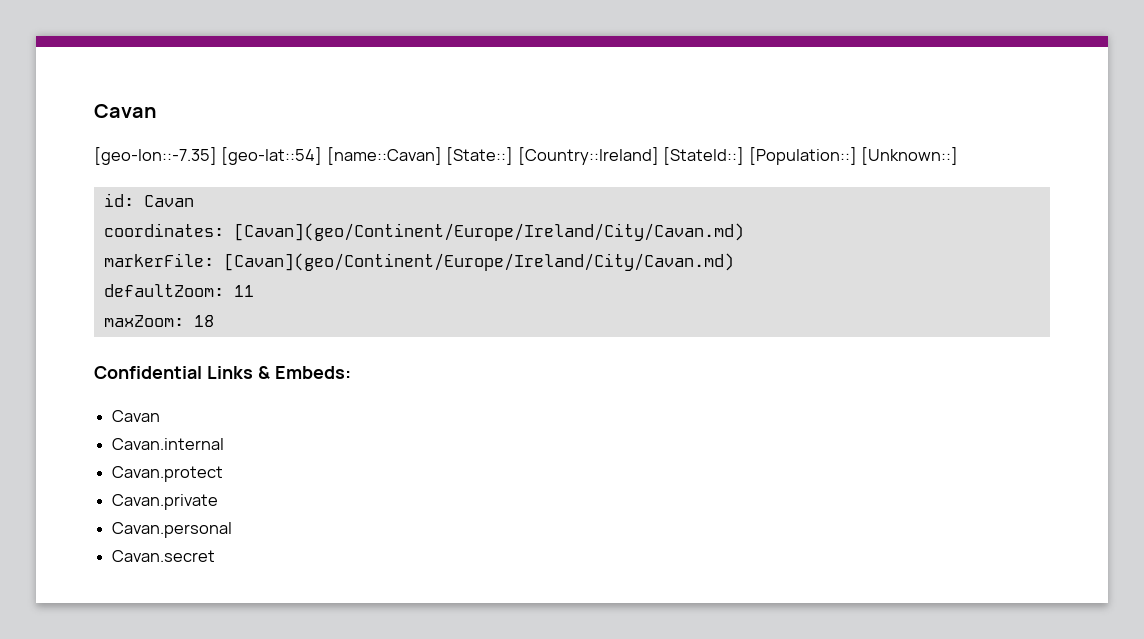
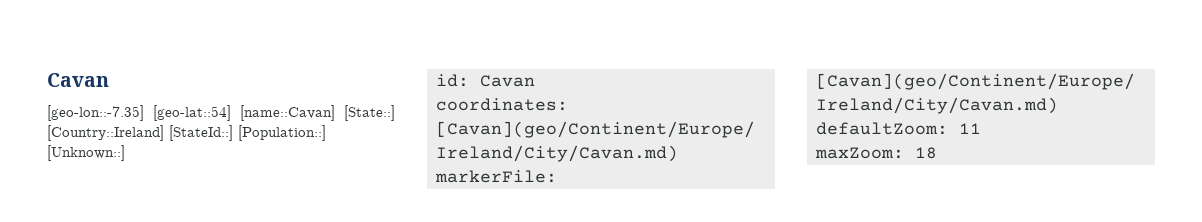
[94,366,351,379] [112,410,161,422] [112,438,225,450] [112,466,224,482] [112,494,219,510] [112,522,233,538] [112,550,216,562] // Confidential Links & Embeds: // Cavan // Cavan.internal // Cavan.protect // Cavan.private // Cavan.personal // Cavan.secret -> (937, 153) none

